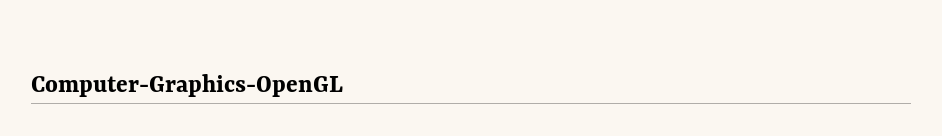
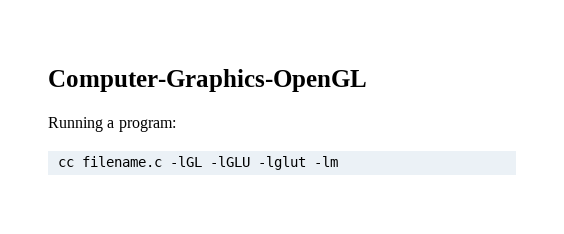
(343, 85) none -> [48,117,176,132] [57,156,338,170] // Running a program: // cc filename.c -lGL -lGLU -lglut -lm

